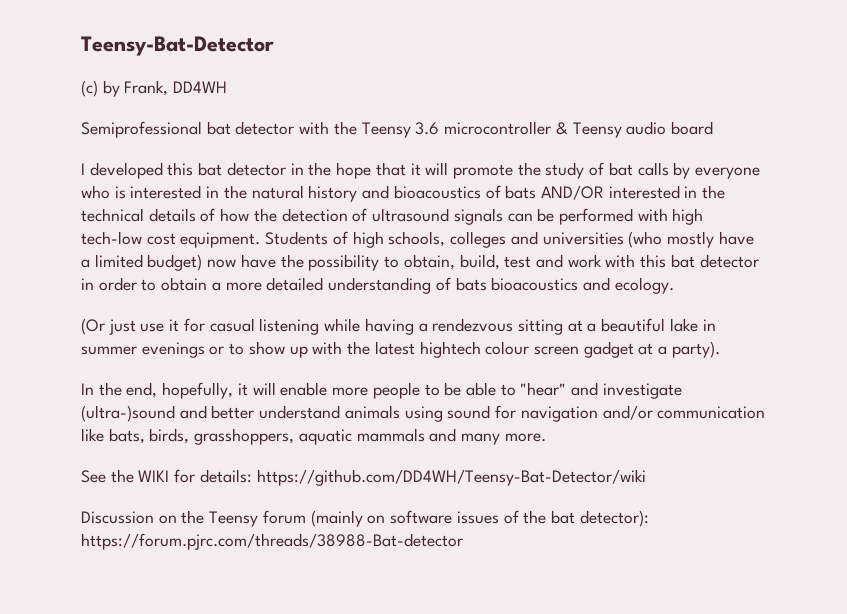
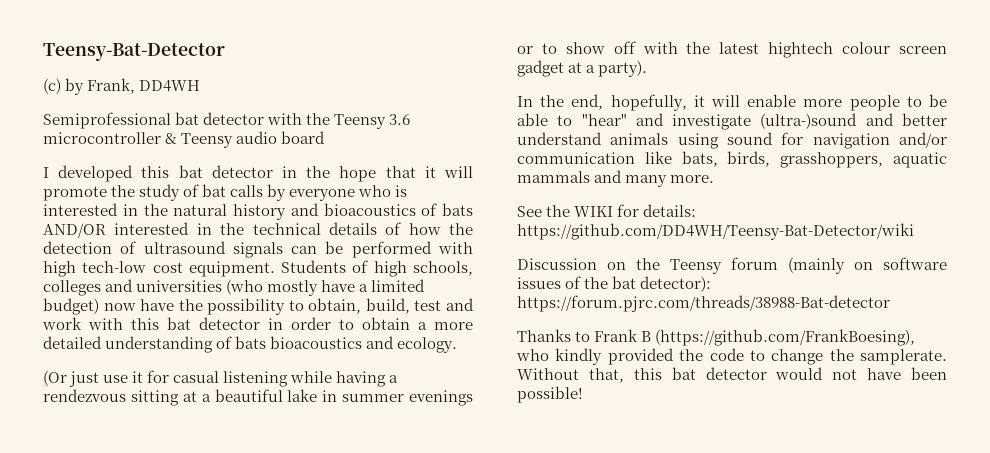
[289,346,308,358] up -> [613,41,636,54] off
(463, 541) none -> [517,329,916,346] [516,348,947,365] [517,367,947,383] [517,386,583,403] // Thanks to Frank B (https://github.com/FrankBoesing), who kindly provided the code to change the samplerate. Without that, this bat detector would not have been possible!

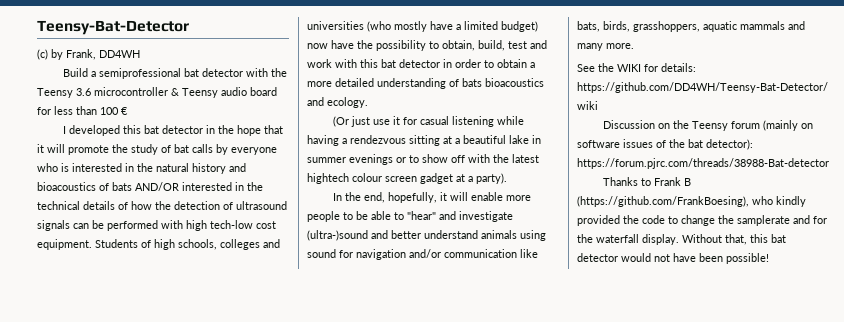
[43,112,171,129] Semiprofessional -> [63,68,182,79] Build a semiprofessional
(326, 137) none -> [37,106,128,115] for less than 100 €
[860,349,947,365] samplerate. -> [737,215,827,226] [577,234,679,245] samplerate and for the waterfall display.

